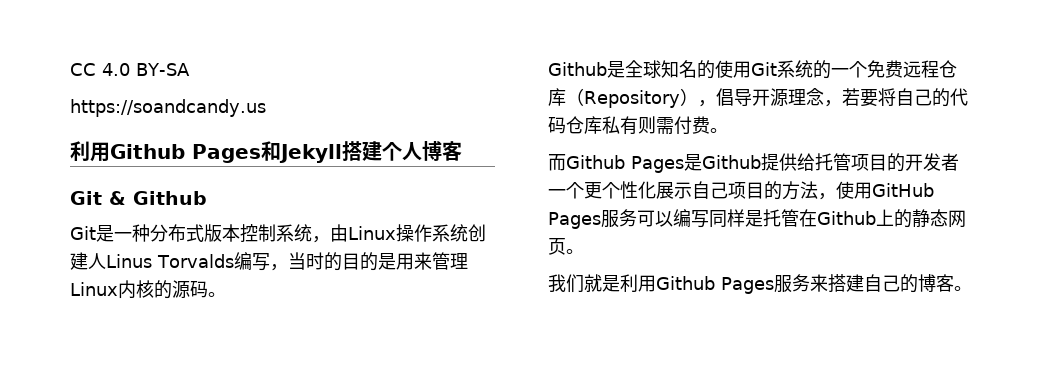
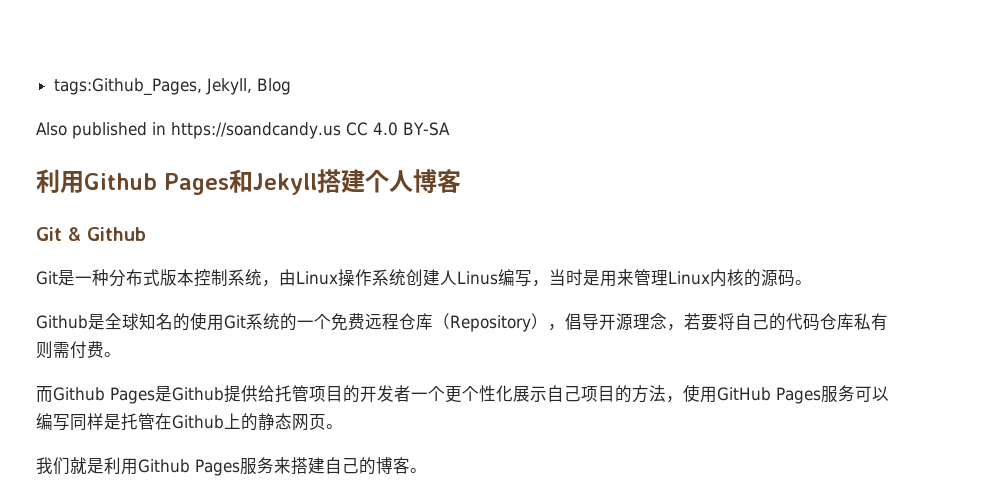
(70, 69) none -> [54,78,292,96] [36,122,341,139] tags:Github_Pages, Jekyll, Blog // Also published in https://soandcandy.us
[70,99,266,117] // https://soandcandy.us -> (450, 129) none
[157,254,234,268] Torvalds -> (498, 278) none
[323,252,378,271] 的目的 -> (583, 277) none

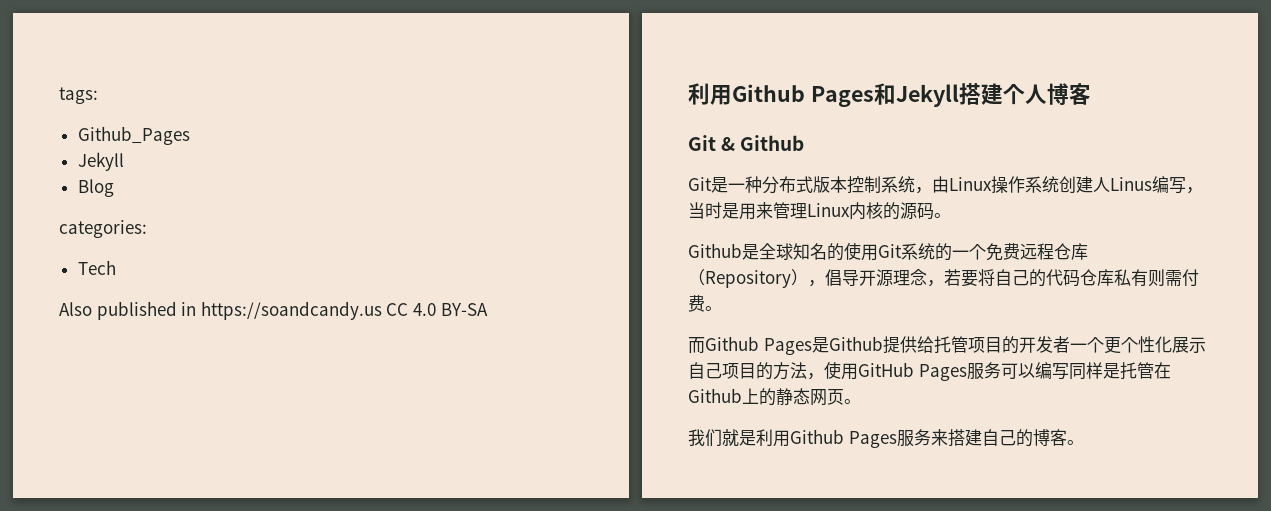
[54,78,253,96] tags:Github_Pages, Jekyll, -> [59,87,98,104] [77,126,190,145] [77,152,124,171] tags: // Github_Pages // Jekyll //
(292, 86) none -> [59,220,147,238] [77,260,116,275] // categories: // Tech

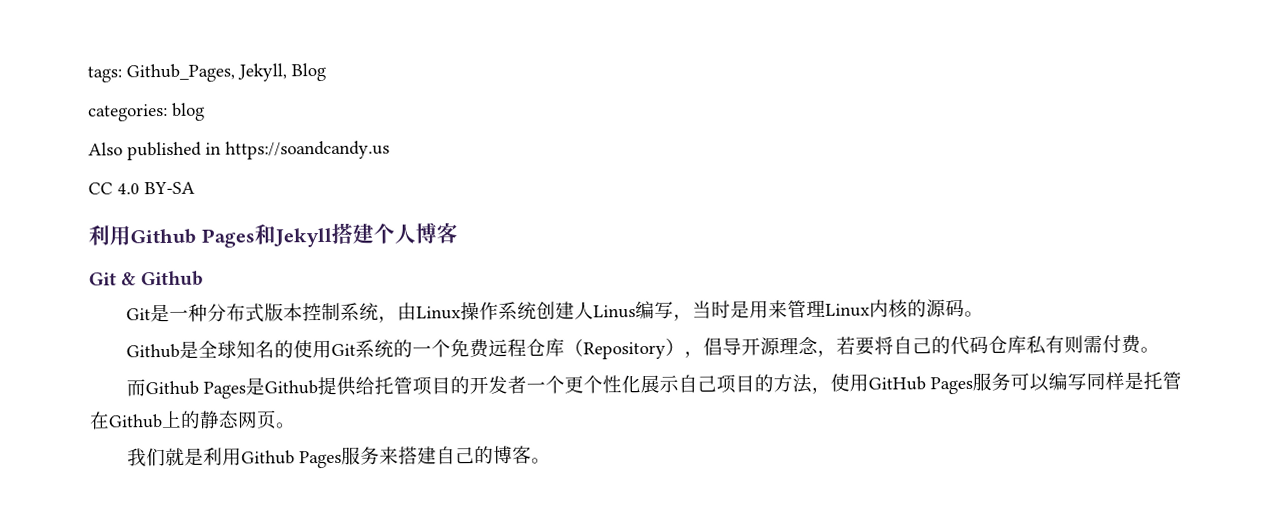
[77,126,190,145] [77,152,124,171] // Github_Pages // Jekyll // -> [126,63,287,83] Github_Pages, Jekyll,
[77,260,116,275] // Tech -> [172,102,205,121] blog
(382, 310) none -> (390, 150) //

